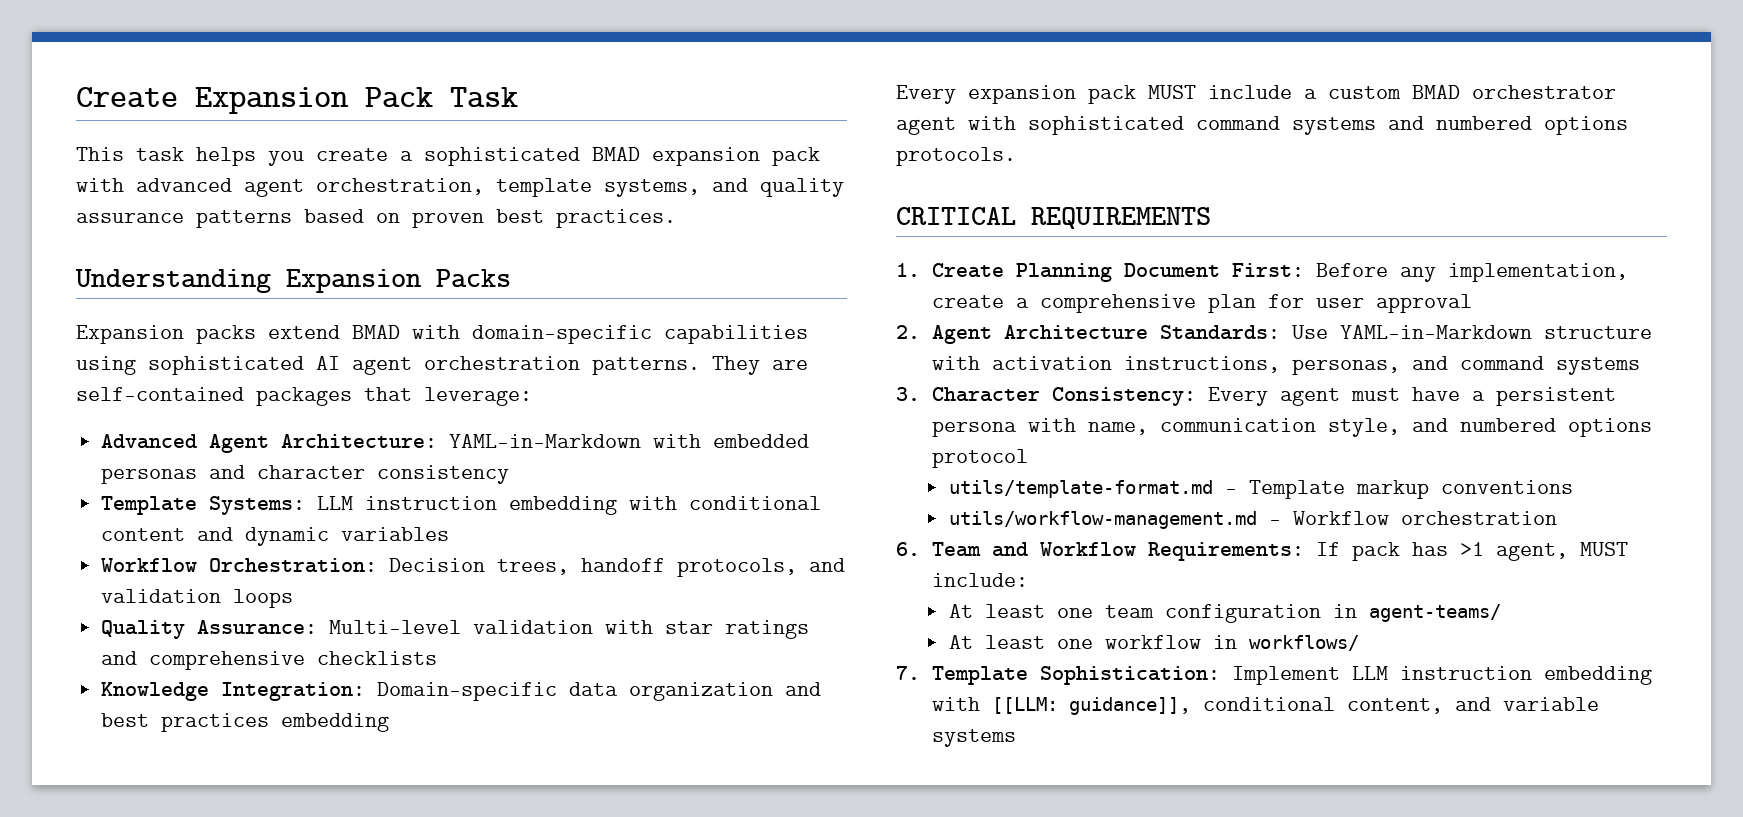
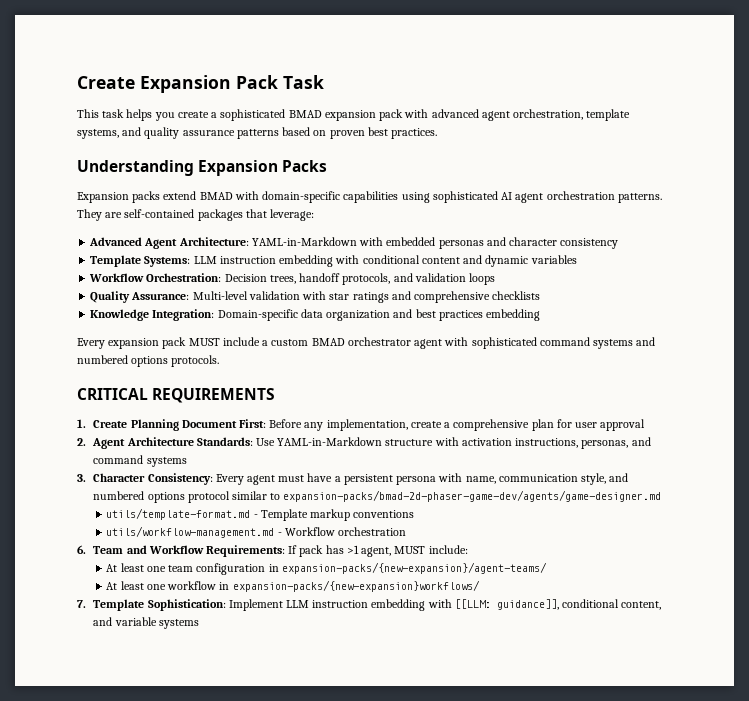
(1028, 458) none -> [231,490,662,502] similar to expansion-packs/bmad-2d-phaser-game-dev/agents/game-designer.md
[1369,604,1502,622] agent-teams/ -> [281,562,547,574] expansion-packs/{new-expansion}/agent-teams/
[1249,635,1360,651] workflows/ -> [232,580,480,592] expansion-packs/{new-expansion}workflows/

